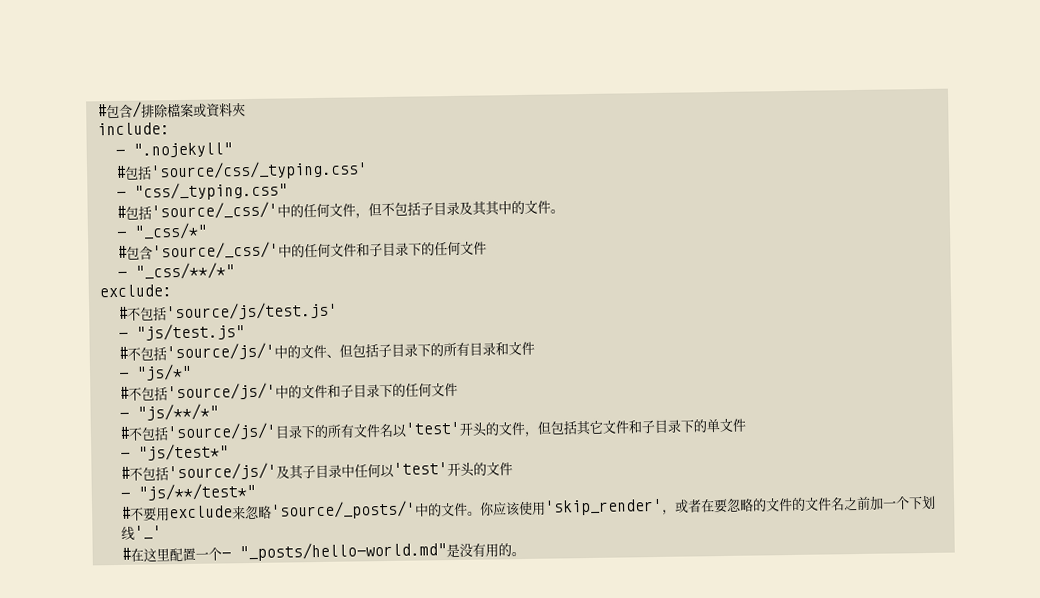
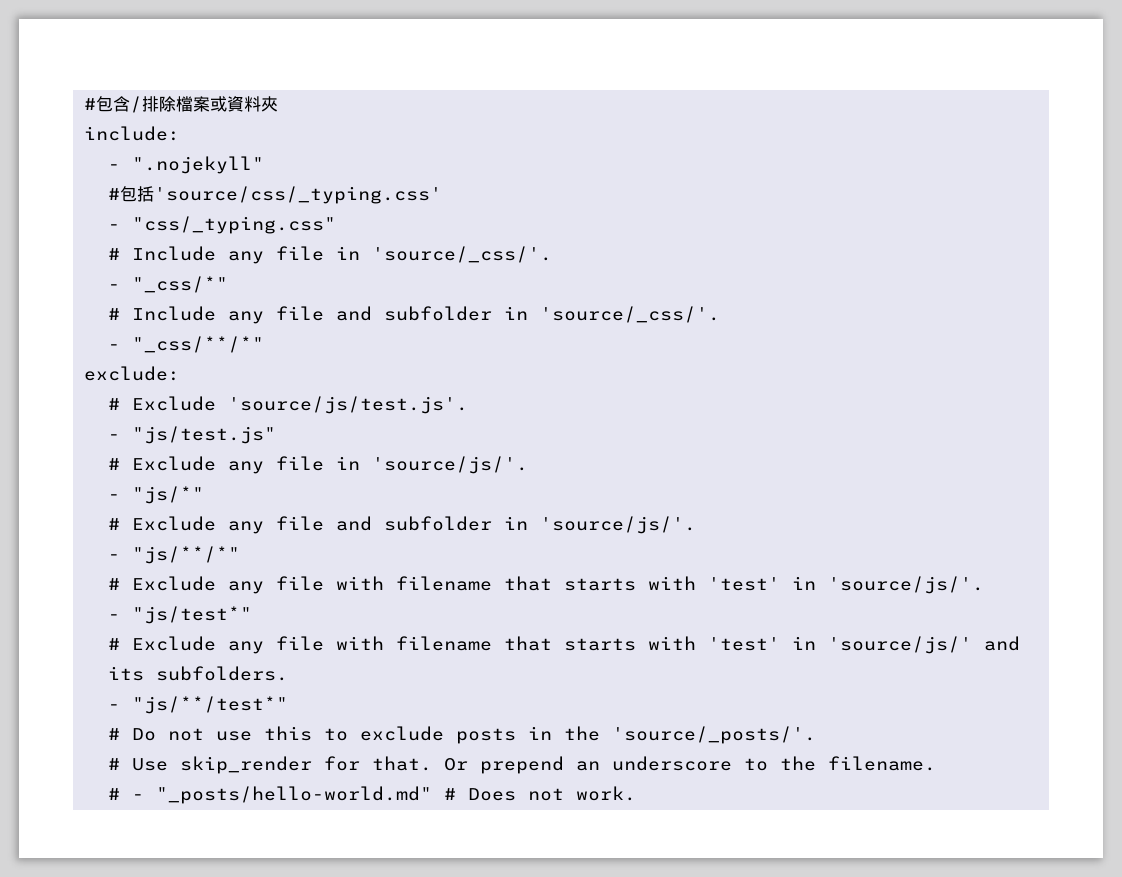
[124,199,564,220] [115,222,208,240] [116,240,487,260] 包括'source/_css/'中的任何文件，但不包括子目录及其其中的文件。 // - "_css/*" // #包含'source/_css/'中的任何文件和子目录下的任何文件 -> [131,246,552,264] [107,276,228,293] [107,306,720,324] Include any file in 'source/_css/'. // - "_css/*" // # Include any file and subfolder in 'source/_css/'.
[126,301,338,321] 不包括'source/js/test.js' -> [131,396,468,414] Exclude 'source/js/test.js'.
[126,340,535,361] [118,363,192,381] [118,382,458,401] [118,403,219,421] [118,417,746,441] [119,443,229,461] [119,461,513,481] [119,482,256,501] [120,494,936,522] [120,525,162,541] [120,541,525,563] 不包括'source/js/'中的文件、但包括子目录下的所有目录和文件 // - "js/*" // #不包括'source/js/'中的文件和子目录下的任何文件 // - "js/**/*" // #不包括'source/js/'目录下的所有文件名以'test'开头的文件，但包括其它文件和子目录下的单文件 // - "js/test*" // #不包括'source/js/'及其子目录中任何以'test'开头的文件 // - "js/**/test*" // #不要用exclude来忽略'source/_posts/'中的文件。你应该使用'skip_render'，或者在要忽略的文件的文件名之前加一个下划线'_' // #在这里配置一个- "_posts/hello-world.md"是没有用的。 -> [131,456,528,474] [107,486,204,504] [107,516,696,534] [107,546,240,564] [107,576,984,594] [107,606,252,624] [107,636,1020,654] [107,666,288,681] [107,696,288,714] [107,726,816,744] [107,756,936,774] [107,786,636,804] Exclude any file in 'source/js/'. // - "js/*" // # Exclude any file and subfolder in 'source/js/'. // - "js/**/*" // # Exclude any file with filename that starts with 'test' in 'source/js/'. // - "js/test*" // # Exclude any file with filename that starts with 'test' in 'source/js/' and its subfolders. // - "js/**/test*" // # Do not use this to exclude posts in the 'source/_posts/'. // # Use skip_render for that. Or prepend an underscore to the filename. // # - "_posts/hello-world.md" # Does not work.

